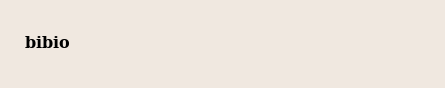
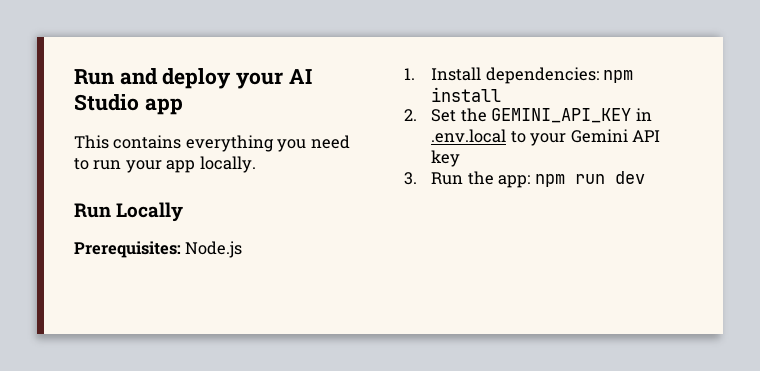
[25,36,70,48] bibio -> [74,68,312,89] [74,94,183,115] [74,135,350,152] [74,156,256,173] [74,202,184,222] [74,241,243,258] [404,67,634,84] [431,87,502,102] [404,108,652,123] [431,129,660,146] [431,150,461,167] [404,171,645,188] Run and deploy your AI Studio app // This contains everything you need to run your app locally. // Run Locally // Prerequisites: Node.js // 1. Install dependencies: npm install // 2. Set the GEMINI_API_KEY in .env.local to your Gemini API key // 3. Run the app: npm run dev

